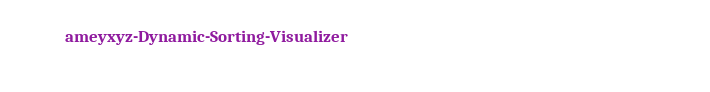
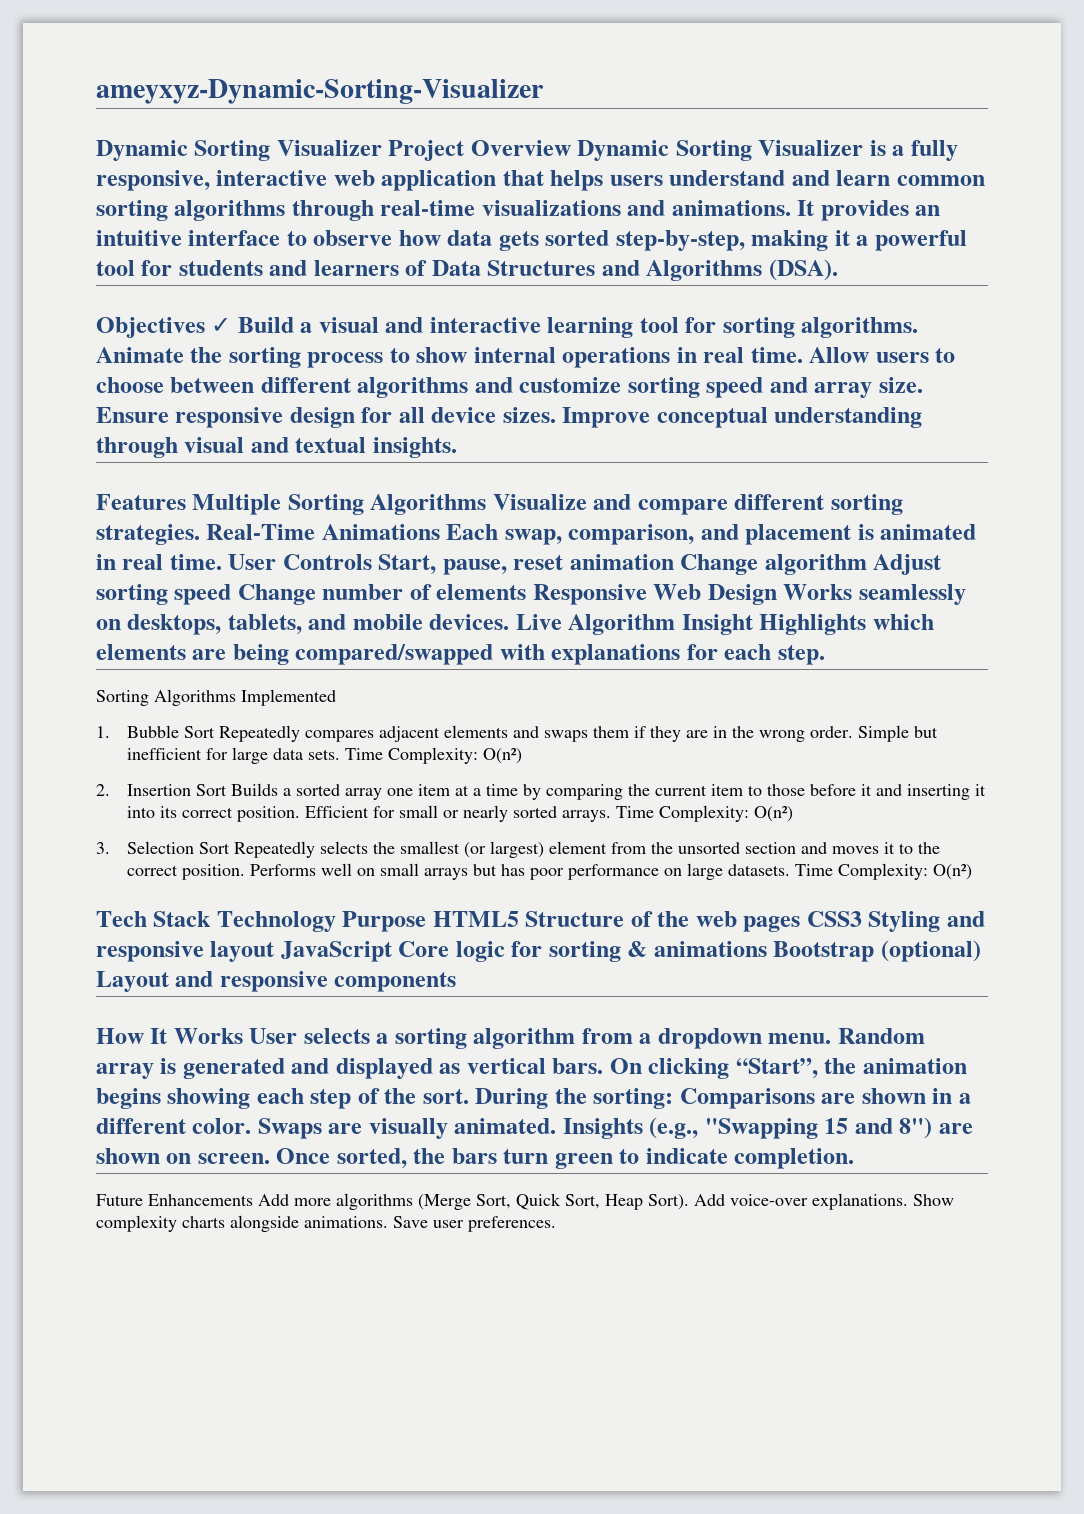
(348, 37) none -> [96,140,958,161] [96,170,985,191] [96,200,941,221] [96,230,967,251] [96,259,838,281] [96,317,919,338] [96,347,956,368] [96,377,923,398] [96,407,923,428] [96,437,457,458] [96,494,903,515] [96,524,977,545] [96,554,942,575] [96,584,966,605] [96,614,934,635] [96,644,825,665] [96,689,336,706] [96,725,939,742] [127,747,523,764] [96,783,987,800] [127,805,794,822] [96,841,941,858] [127,863,973,880] [96,911,985,932] [96,940,981,962] [96,971,457,992] [96,1028,925,1049] [96,1058,967,1079] [96,1088,971,1109] [96,1117,973,1139] [96,1148,855,1169] [96,1193,954,1210] [96,1215,556,1232] // Dynamic Sorting Visualizer Project Overview Dynamic Sorting Visualizer is a fully responsive, interactive web application that helps users understand and learn common sorting algorithms through real-time visualizations and animations. It provides an intuitive interface to observe how data gets sorted step-by-step, making it a powerful tool for students and learners of Data Structures and Algorithms (DSA). // Objectives ✓ Build a visual and interactive learning tool for sorting algorithms. Animate the sorting process to show internal operations in real time. Allow users to choose between different algorithms and customize sorting speed and array size. Ensure responsive design for all device sizes. Improve conceptual understanding through visual and textual insights. // Features Multiple Sorting Algorithms Visualize and compare different sorting strategies. Real-Time Animations Each swap, comparison, and placement is animated in real time. User Controls Start, pause, reset animation Change algorithm Adjust sorting speed Change number of elements Responsive Web Design Works seamlessly on desktops, tablets, and mobile devices. Live Algorithm Insight Highlights which elements are being compared/swapped with explanations for each step. // Sorting Algorithms Implemented // 1. Bubble Sort Repeatedly compares adjacent elements and swaps them if they are in the wrong order. Simple but inefficient for large data sets. Time Complexity: O(n²) // 2. Insertion Sort Builds a sorted array one item at a time by comparing the current item to those before it and inserting it into its correct position. Efficient for small or nearly sorted arrays. Time Complexity: O(n²) // 3. Selection Sort Repeatedly selects the smallest (or largest) element from the unsorted section and moves it to the correct position. Performs well on small arrays but has poor performance on large datasets. Time Complexity: O(n²) // Tech Stack Technology Purpose HTML5 Structure of the web pages CSS3 Styling and responsive layout JavaScript Core logic for sorting & animations Bootstrap (optional) Layout and responsive components // How It Works User selects a sorting algorithm from a dropdown menu. Random array is generated and displayed as vertical bars. On clicking “Start”, the animation begins showing each step of the sort. During the sorting: Comparisons are shown in a different color. Swaps are visually animated. Insights (e.g., "Swapping 15 and 8") are shown on screen. Once sorted, the bars turn green to indicate completion. // Future Enhancements Add more algorithms (Merge Sort, Quick Sort, Heap Sort). Add voice-over explanations. Show complexity charts alongside animations. Save user preferences.

